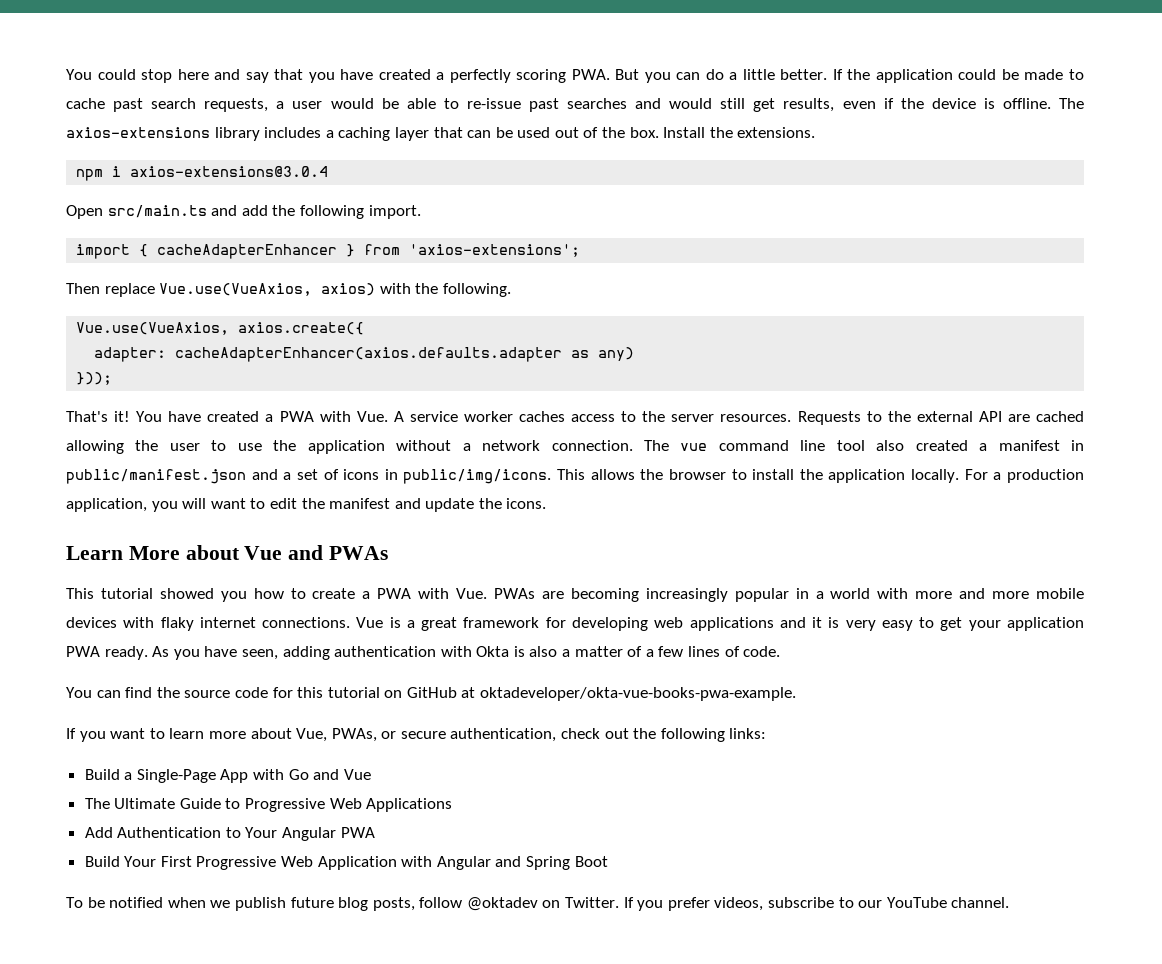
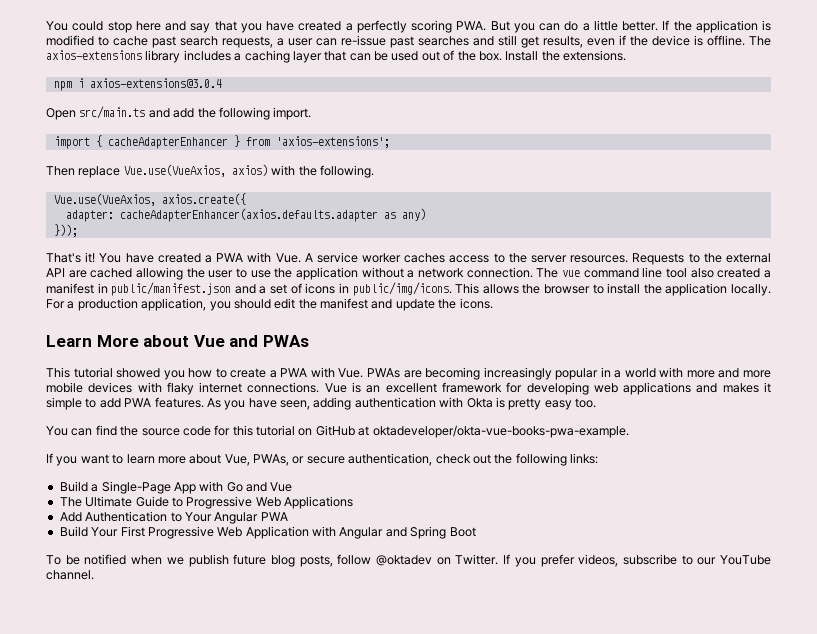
[958,69,1064,80] could be made -> [762,20,771,31] [46,35,94,46] is modified
[330,98,459,109] would be able to -> [316,38,337,46] can
[669,98,713,109] would -> (494, 41) none
[182,498,266,509] will want to -> [233,299,271,309] should
[406,617,458,631] a great -> [366,383,437,393] an excellent
[812,617,1084,631] [66,646,148,660] it is very easy to get your application PWA ready. -> [722,382,771,393] [46,397,204,410] makes it simple to add PWA features.
[529,646,781,657] also a matter of a few lines of code. -> [508,398,596,410] pretty easy too.

